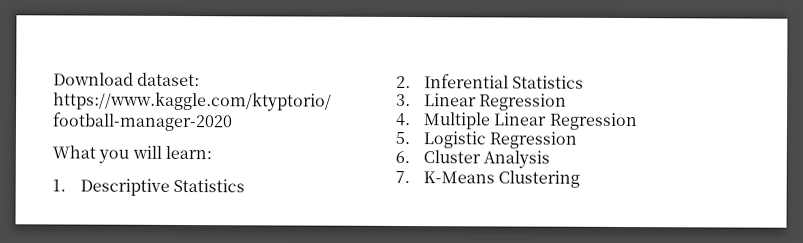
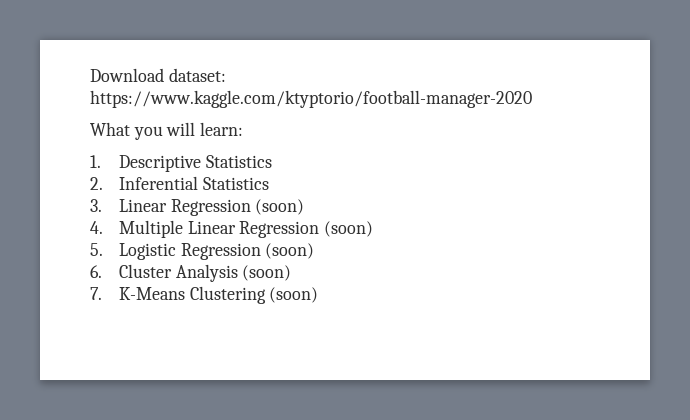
(568, 102) none -> [255,199,305,215] (soon)
(638, 121) none -> [324,221,374,237] (soon)
(578, 140) none -> [265,243,315,259] (soon)
(551, 159) none -> [242,265,292,281] (soon)
(581, 179) none -> [269,287,319,303] (soon)

